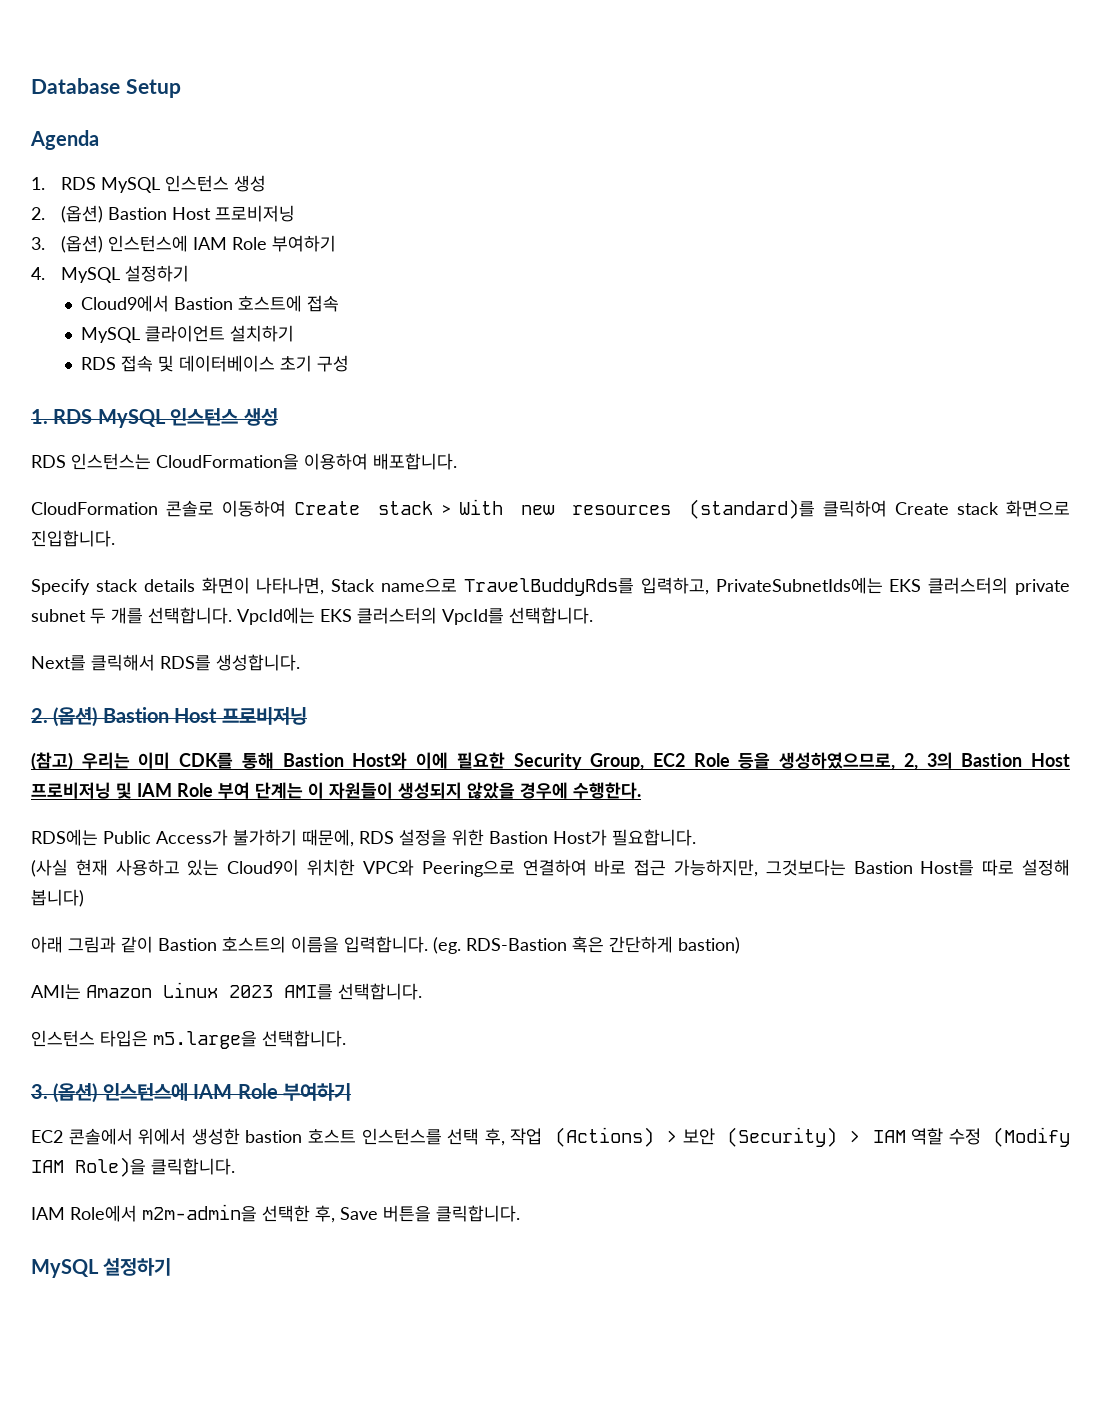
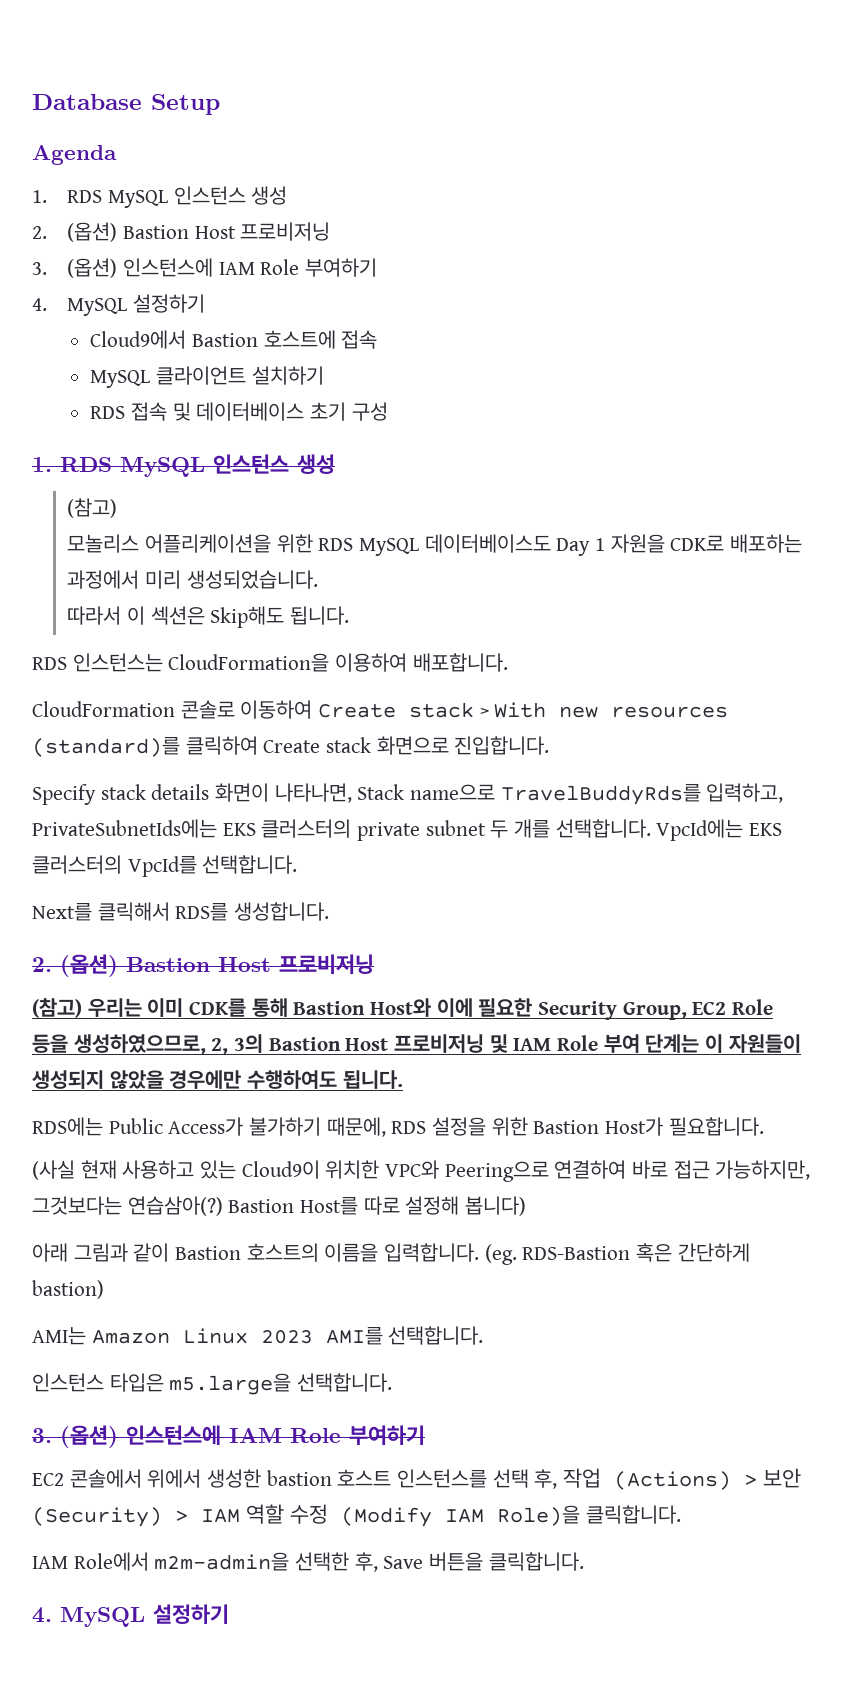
(278, 417) none -> [67,498,118,518] [67,534,802,556] [67,570,318,589] [67,606,349,628] // (참고) // 모놀리스 어플리케이션을 위한 RDS MySQL 데이터베이스도 Day 1 자원을 CDK로 배포하는 과정에서 미리 생성되었습니다. // 따라서 이 섹션은 Skip해도 됩니다.
[520,782,641,799] 경우에 수행한다. -> [169,1070,403,1089] 경우에만 수행하여도 됩니다.
(846, 867) none -> [127,1196,223,1216] 연습삼아(?)
(520, 1213) none -> [32,1607,52,1623] 4.

